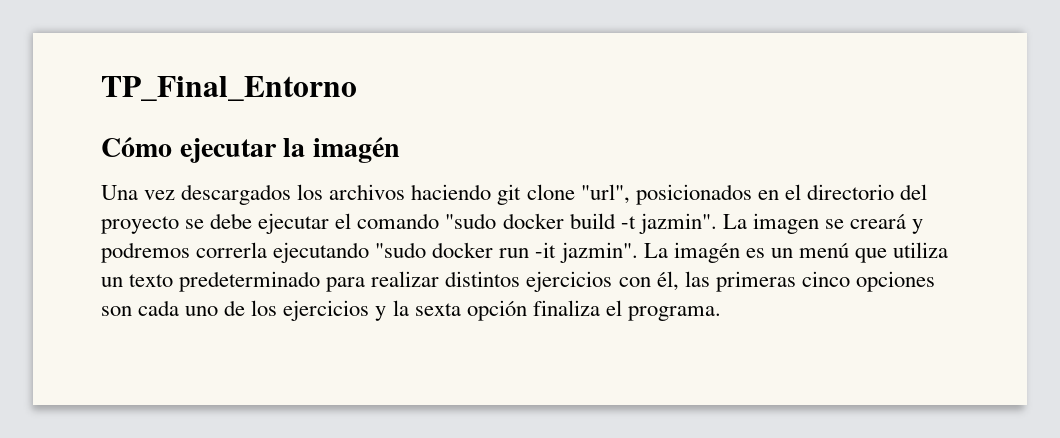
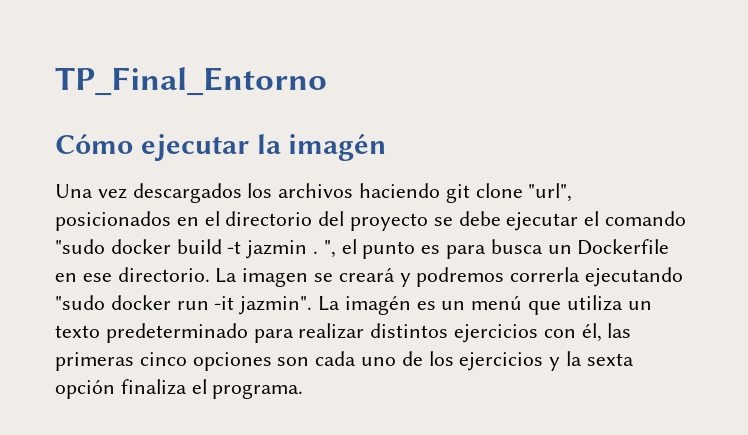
[638,213,717,234] jazmin". -> [246,239,670,259] [55,267,210,282] jazmin . ", el punto es para busca un Dockerfile en ese directorio.

